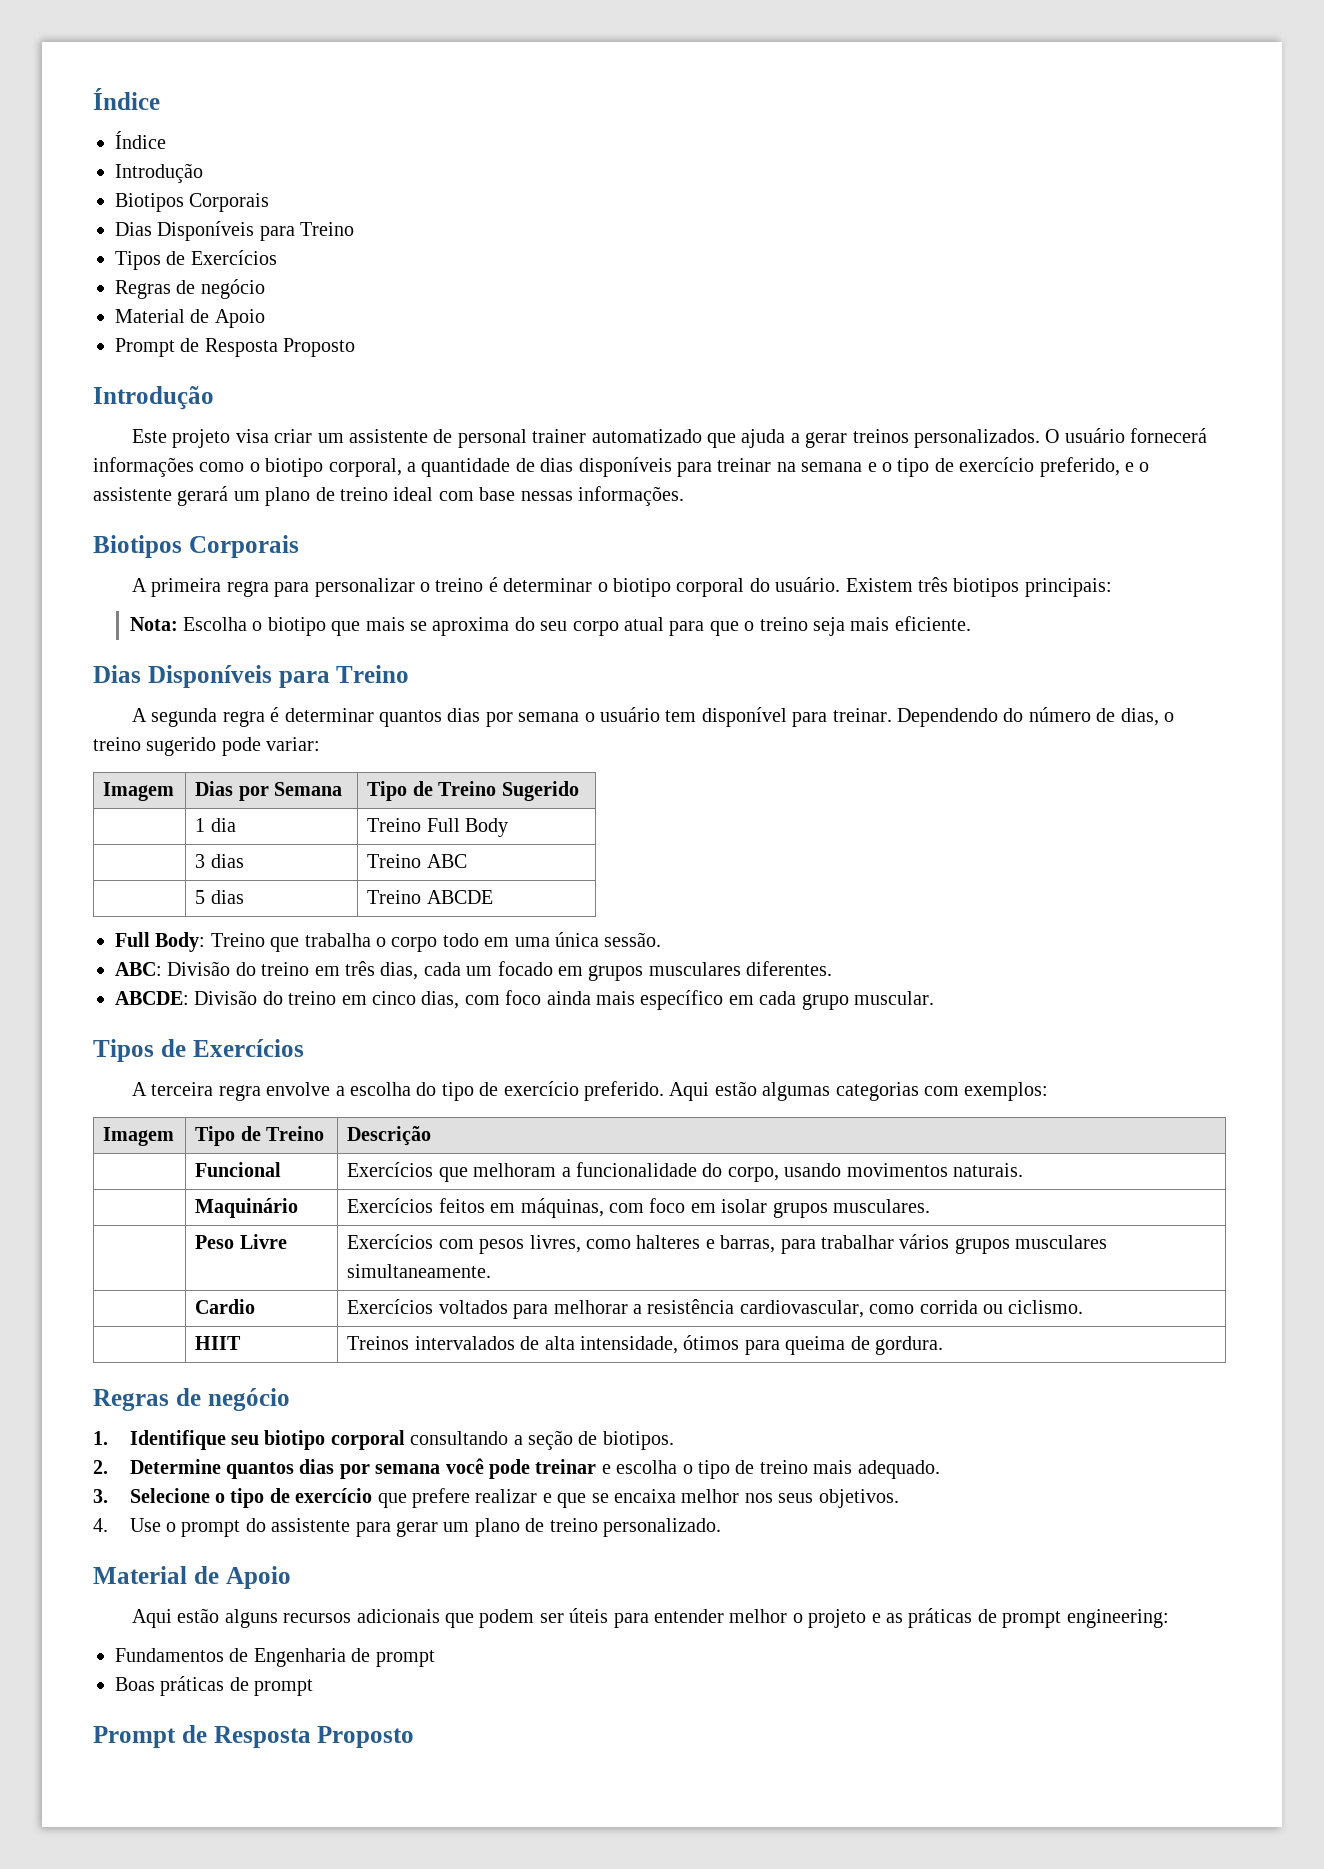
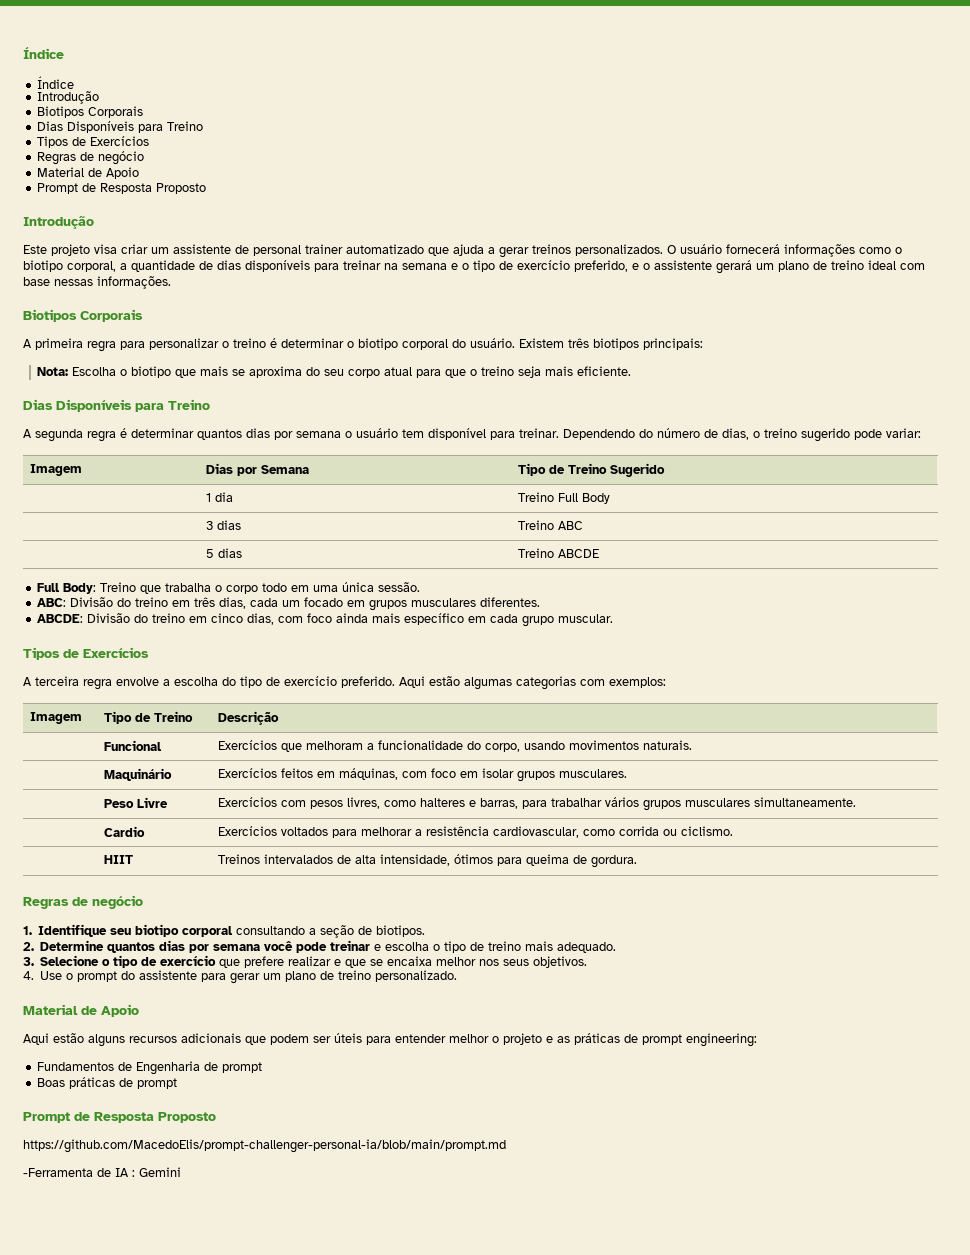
(415, 1737) none -> [23,1139,506,1153] [23,1167,181,1177] // https://github.com/MacedoElis/prompt-challenger-personal-ia/blob/main/prompt.md // -Ferramenta de IA : Gemini

